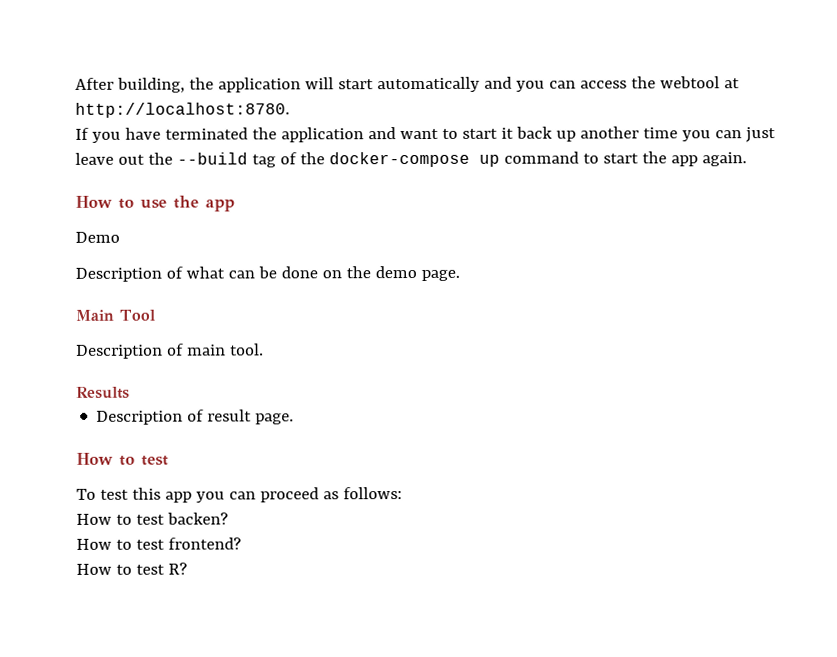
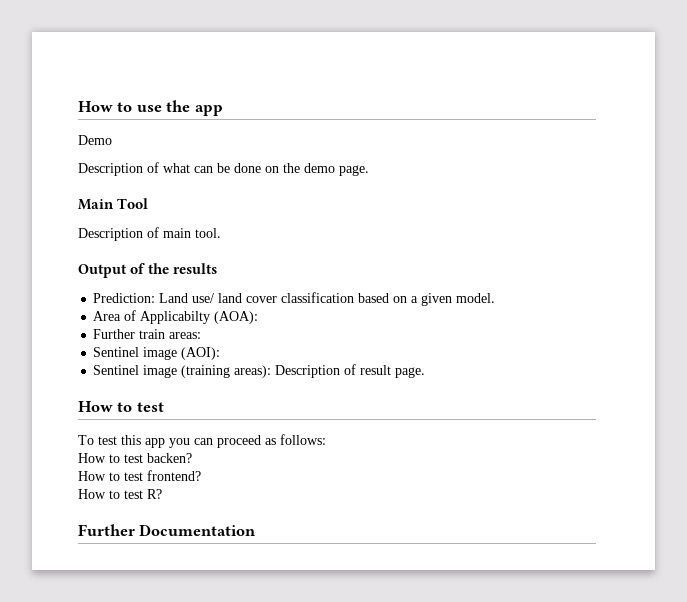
[75,76,740,93] [75,102,290,118] [75,126,776,143] [75,151,747,168] After building, the application will start automatically and you can access the webtool at http://localhost:8780. // If you have terminated the application and want to start it back up another time you can just leave out the --build tag of the docker-compose up command to start the app again. // -> (78, 106) none
[76,386,130,399] Results // -> [78,263,218,278] [93,292,496,306] [93,310,259,324] [93,329,202,339] [93,347,221,360] [93,365,272,378] Output of the results // Prediction: Land use/ land cover classification based on a given model. // Area of Applicabilty (AOA): // Further train areas: // Sentinel image (AOI): // Sentinel image (training areas):
(187, 568) none -> [78,524,257,536] // Further Documentation

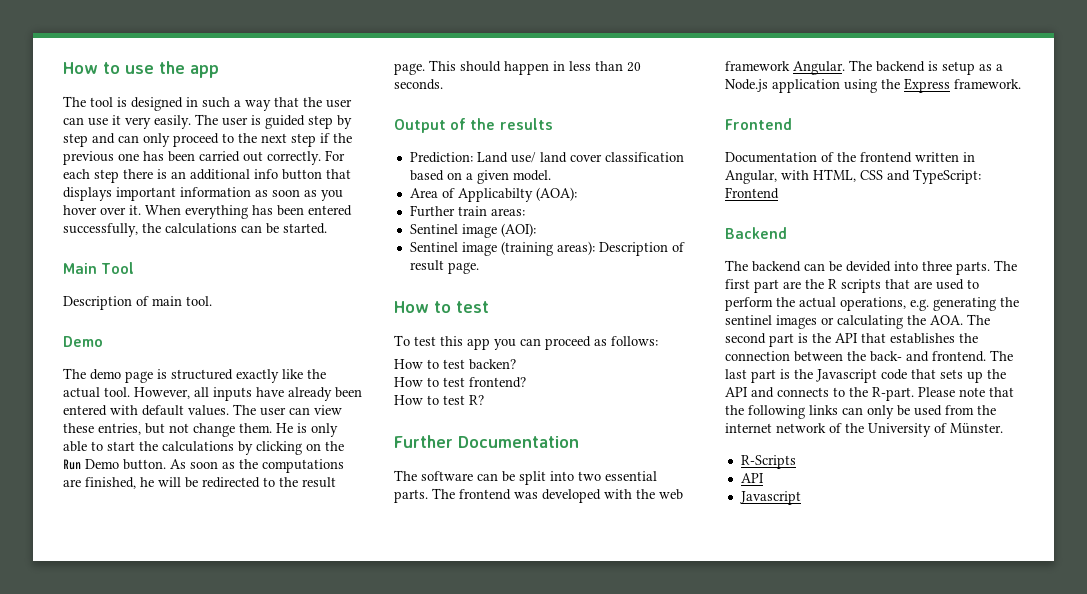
[78,135,112,145] [78,162,369,176] Demo // Description of what can be done on the demo page. -> [63,96,352,111] [63,114,352,129] [63,133,352,147] [63,150,345,165] [63,169,351,183] [63,187,343,201] [63,205,352,219] [63,223,327,237] The tool is designed in such a way that the user can use it very easily. The user is guided step by step and can only proceed to the next step if the previous one has been carried out correctly. For each step there is an additional info button that displays important information as soon as you hover over it. When everything has been entered successfully, the calculations can be started.
(221, 233) none -> [63,336,103,347] [63,368,326,383] [63,387,362,401] [63,404,342,416] [63,423,338,437] [63,441,344,455] [63,459,344,473] [63,477,336,489] [394,60,641,75] [394,79,443,90] // Demo // The demo page is structured exactly like the actual tool. However, all inputs have already been entered with default values. The user can view these entries, but not change them. He is only able to start the calculations by clicking on the Run Demo button. As soon as the computations are finished, he will be redirected to the result page. This should happen in less than 20 seconds.
(257, 530) none -> [394,470,657,485] [394,488,683,503] [725,60,1003,75] [725,78,1021,93] [725,118,792,130] [725,152,975,163] [725,169,981,184] [725,187,779,199] [725,227,787,239] [725,260,1017,275] [725,279,979,293] [725,297,1019,311] [725,314,990,329] [725,333,978,347] [725,350,1013,362] [725,369,1006,383] [725,387,1014,401] [725,405,996,419] [725,423,1003,437] [740,455,796,469] [740,473,764,483] [739,491,801,505] // The software can be split into two essential parts. The frontend was developed with the web framework Angular. The backend is setup as a Node.js application using the Express framework. // Frontend // Documentation of the frontend written in Angular, with HTML, CSS and TypeScript: Frontend // Backend // The backend can be devided into three parts. The first part are the R scripts that are used to perform the actual operations, e.g. generating the sentinel images or calculating the AOA. The second part is the API that establishes the connection between the back- and frontend. The last part is the Javascript code that sets up the API and connects to the R-part. Please note that the following links can only be used from the internet network of the University of Münster. // R-Scripts // API // Javascript

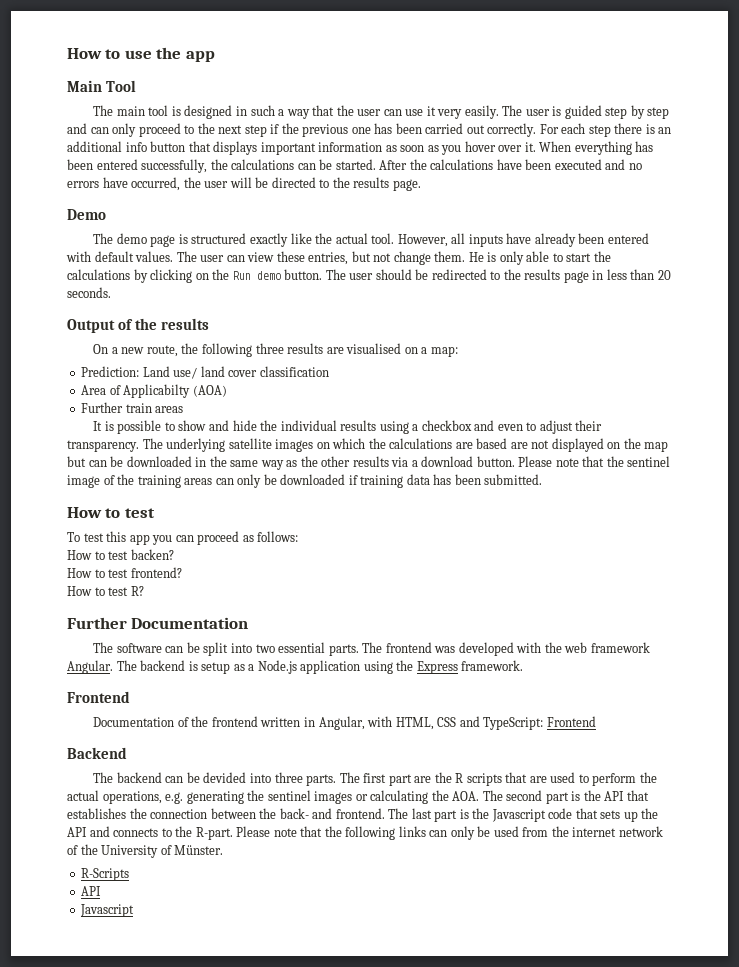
[63,96,86,107] // The -> [67,80,136,92] [93,105,145,116] // Main Tool // The main
[63,262,135,274] [63,296,212,310] // Main Tool // Description of main tool. -> [379,159,642,170] [67,177,421,191] After the calculations have been executed and no errors have occurred, the user will be directed to the results page.
[85,459,344,473] [63,477,336,489] [394,60,549,75] Demo button. As soon as the computations are finished, he will be redirected to the result page. This should happen -> [256,269,589,283] demo button. The user should be redirected to the results page
(553, 124) none -> [93,343,458,357] // On a new route, the following three results are visualised on a map:
[409,170,551,184] based on a given model. -> (329, 371) none
[535,187,577,201] (AOA): -> [192,385,227,397] (AOA)
[490,208,525,216] [409,223,536,238] [409,241,685,256] [409,260,479,274] areas: // Sentinel image (AOI): // Sentinel image (training areas): Description of result page. -> [155,406,184,413] [93,420,603,434] [67,438,669,452] [67,456,671,470] [67,474,543,488] areas // It is possible to show and hide the individual results using a checkbox and even to adjust their transparency. The underlying satellite images on which the calculations are based are not displayed on the map but can be downloaded in the same way as the other results via a download button. Please note that the sentinel image of the training areas can only be downloaded if training data has been submitted.

